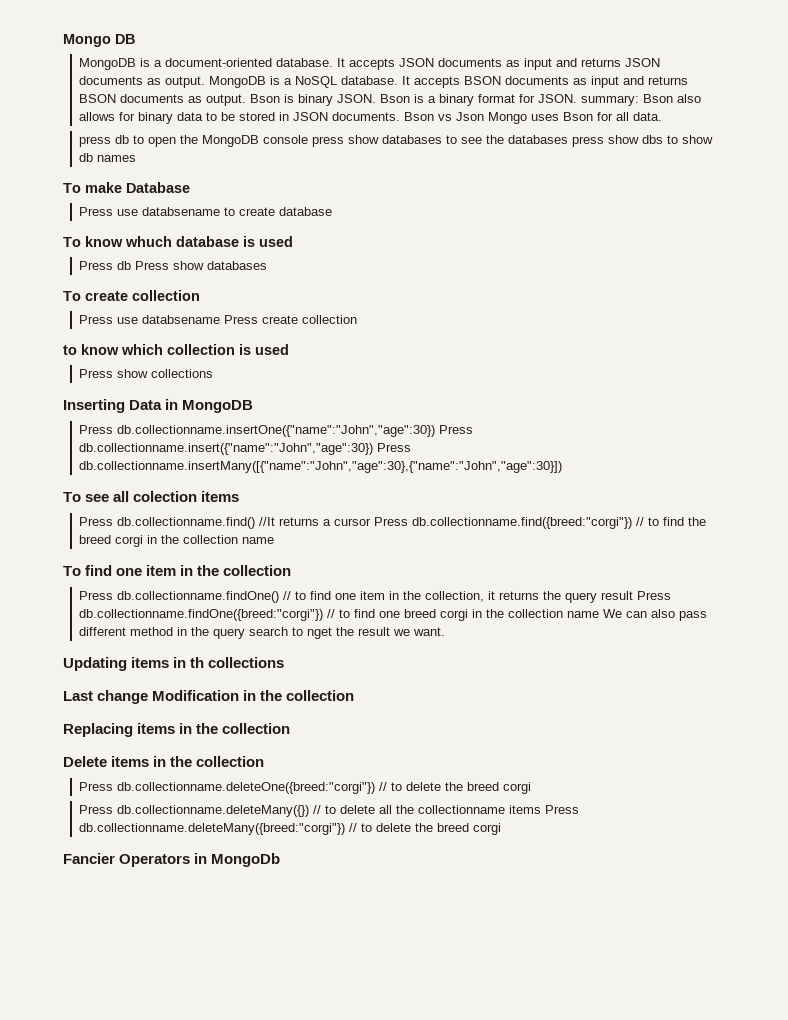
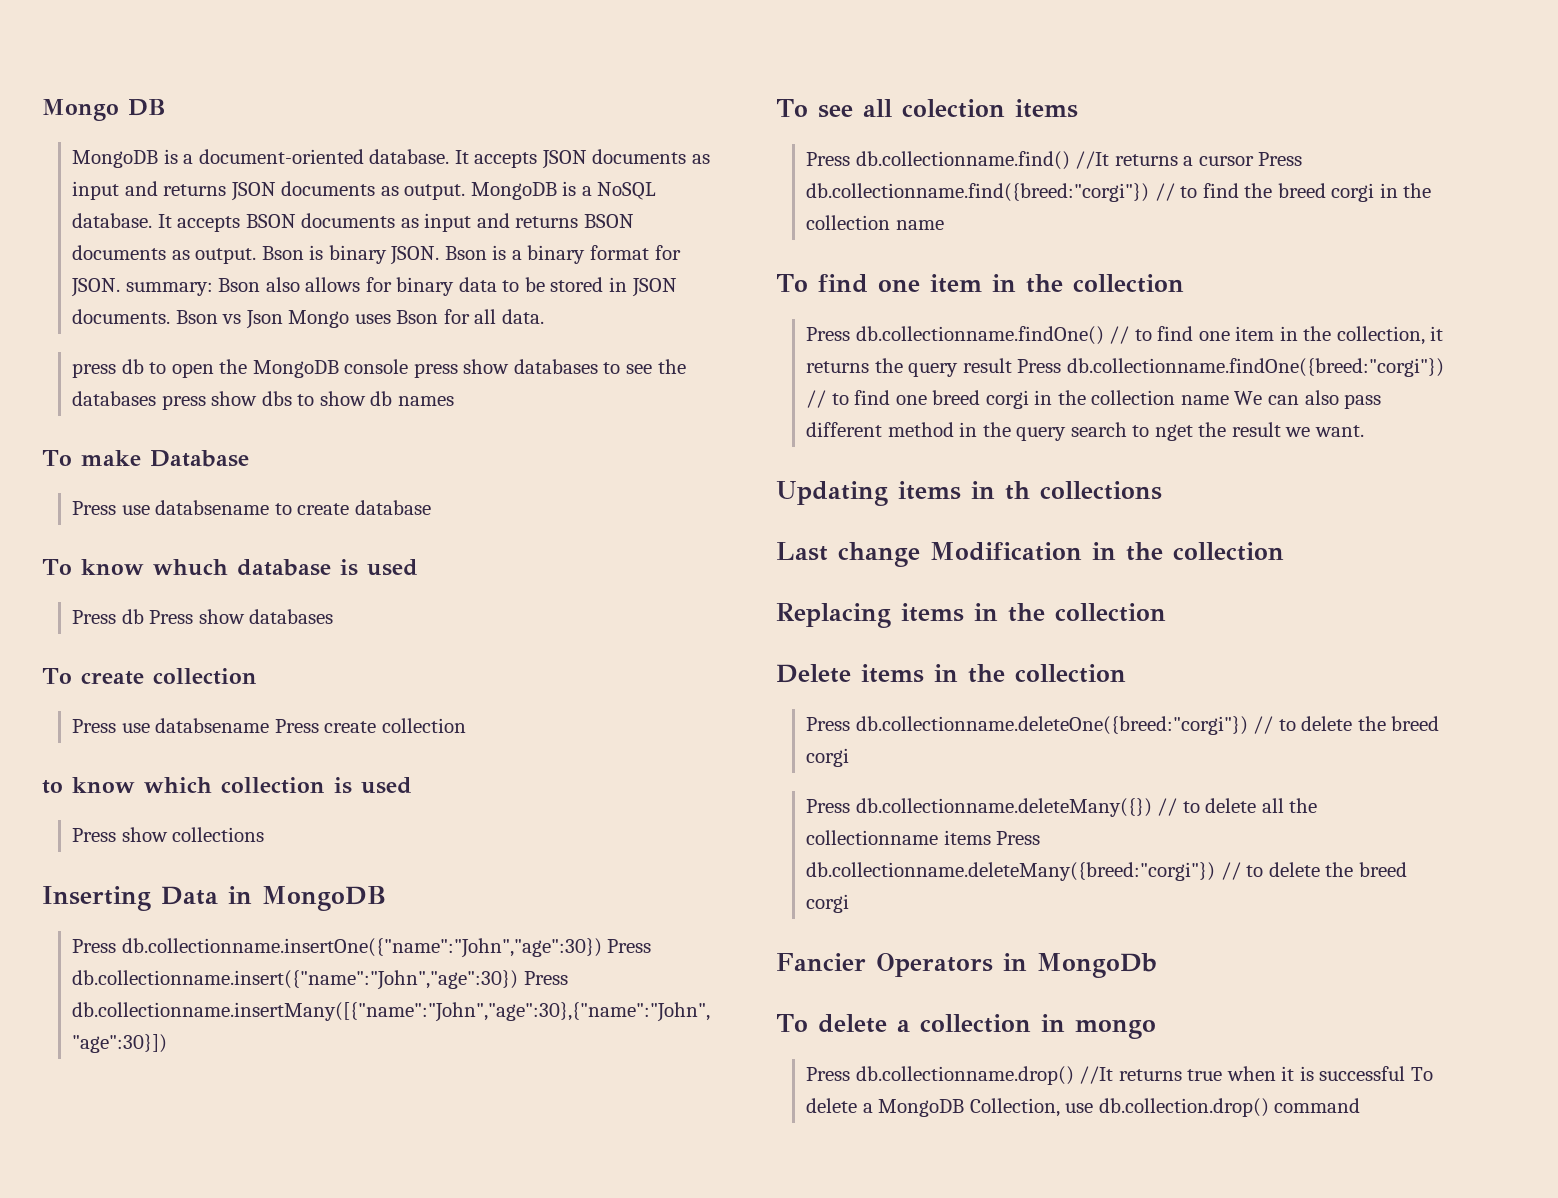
(281, 860) none -> [776,1014,1156,1039] [806,1066,1433,1085] [806,1098,1361,1117] // To delete a collection in mongo // Press db.collectionname.drop() //It returns true when it is successful To delete a MongoDB Collection, use db.collection.drop() command

